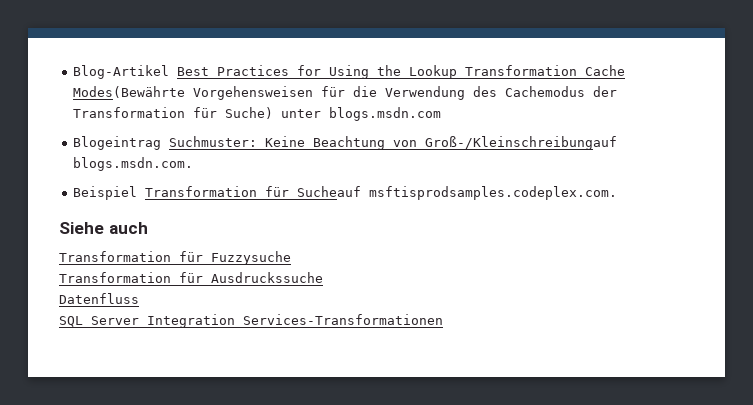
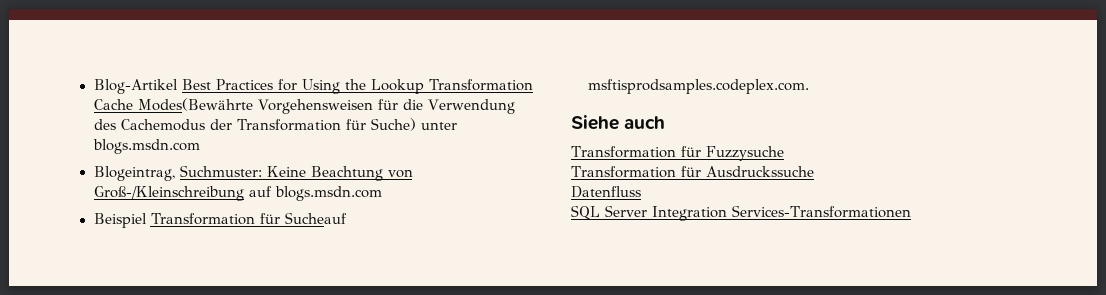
[73,136,162,150] Blogeintrag -> [93,166,175,181] Blogeintrag,
[425,136,618,150] [73,157,194,171] Groß-/Kleinschreibungauf blogs.msdn.com. -> [93,186,382,201] Groß-/Kleinschreibung auf blogs.msdn.com

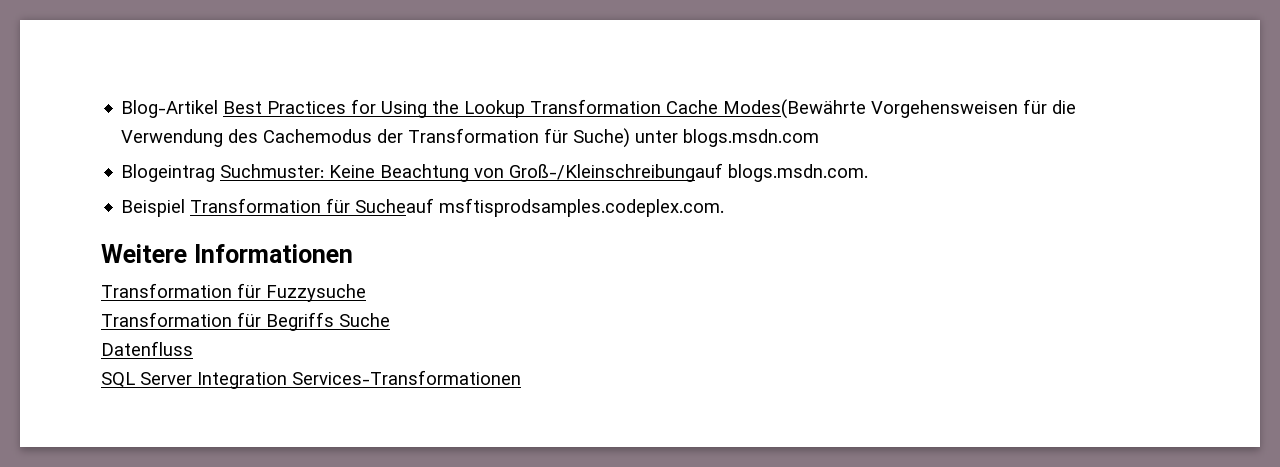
[93,166,175,181] Blogeintrag, -> [121,164,216,182] Blogeintrag
[93,186,382,201] Groß-/Kleinschreibung auf blogs.msdn.com -> [509,163,869,182] Groß-/Kleinschreibungauf blogs.msdn.com.
[571,115,666,130] Siehe auch -> [101,244,353,263] Weitere Informationen
[705,166,814,177] Ausdruckssuche -> [266,312,390,331] Begriffs Suche

